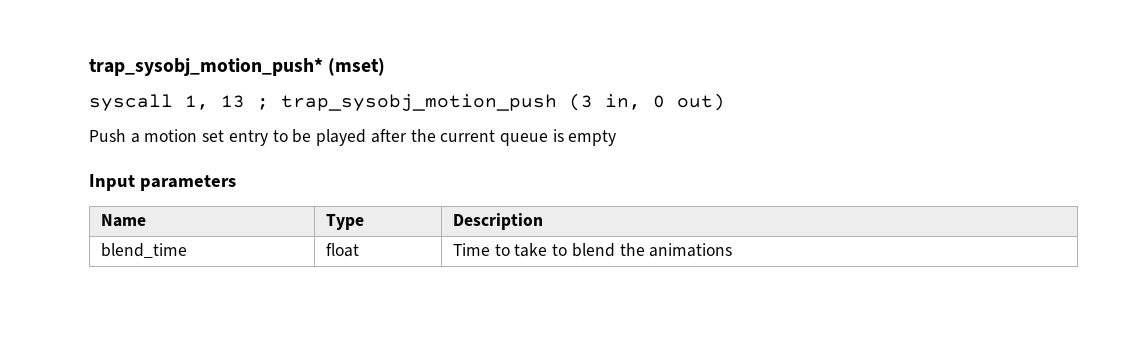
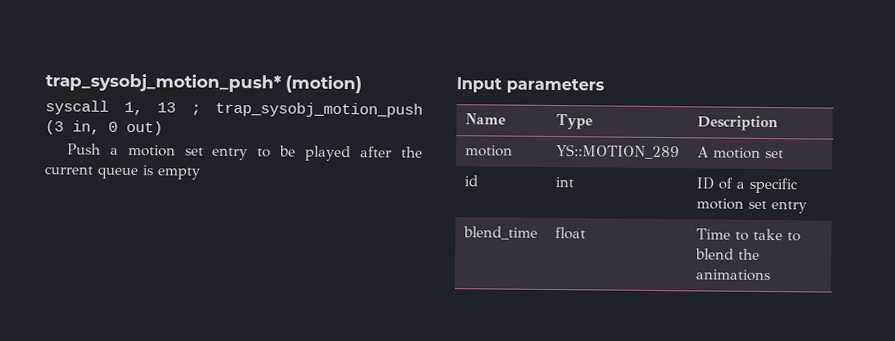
[328,58,386,76] (mset) -> [285,75,362,94] (motion)
(543, 221) none -> [464,145,513,157] [555,144,680,160] [696,146,784,159] [463,175,478,187] [554,177,574,188] [695,177,798,194] [695,198,807,214] // motion | YS::MOTION_289 | A motion set // id | int | ID of a specific motion set entry

